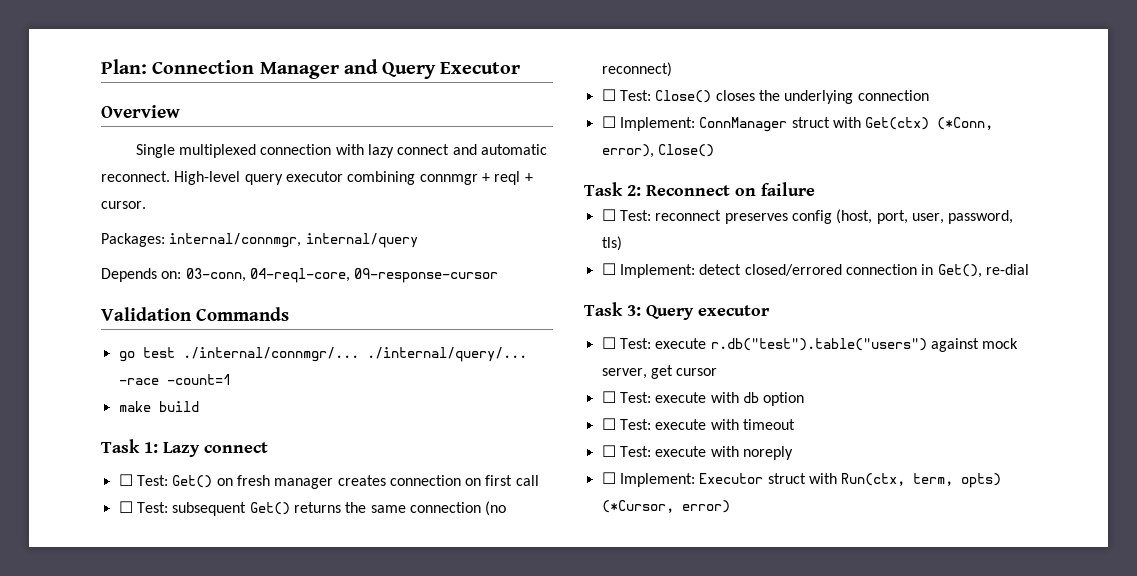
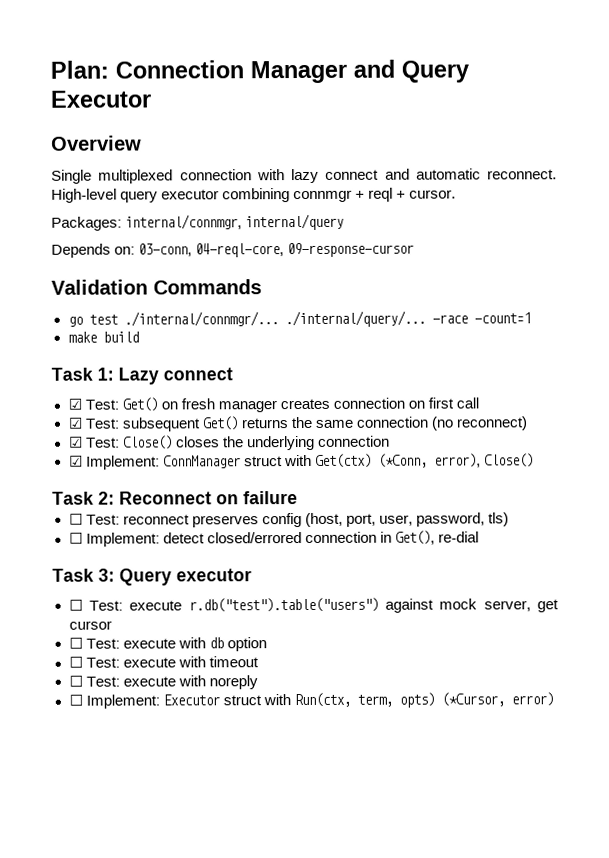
[118,474,133,486] ☐ -> [67,398,82,410] ☑
[118,501,133,513] ☐ -> [67,417,82,429] ☑
[601,89,616,101] ☐ -> [68,436,83,448] ☑
[601,116,616,128] ☐ -> [68,455,83,467] ☑

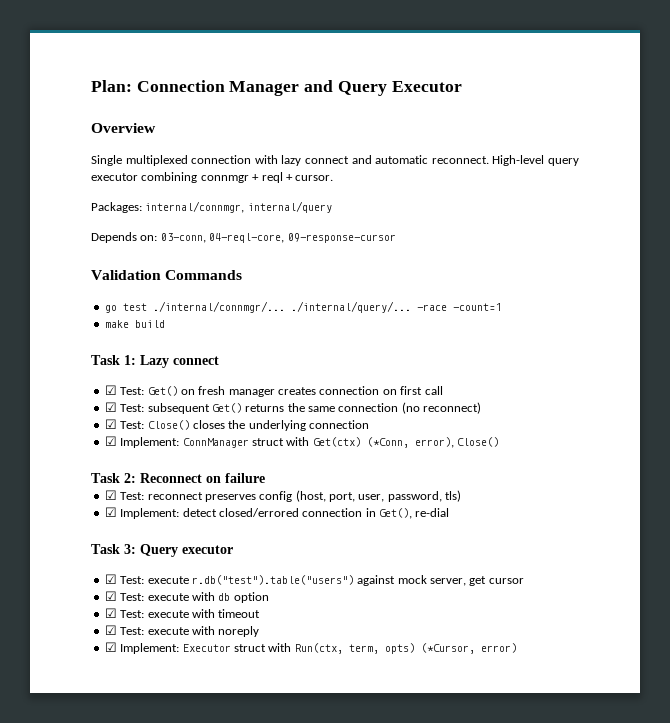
[68,513,83,525] ☐ -> [104,490,117,500] ☑
[68,532,83,544] ☐ -> [104,507,117,517] ☑
[68,599,83,611] ☐ -> [104,574,117,584] ☑
[68,637,83,649] ☐ -> [104,591,117,601] ☑
[68,656,83,668] ☐ -> [104,608,117,618] ☑
[68,675,83,687] ☐ -> [104,625,117,635] ☑
[68,694,83,706] ☐ -> [104,642,117,652] ☑

